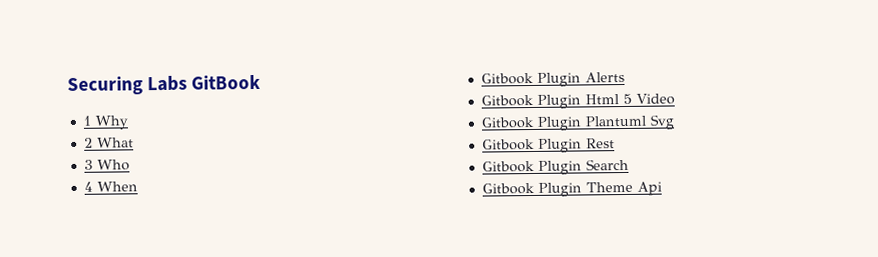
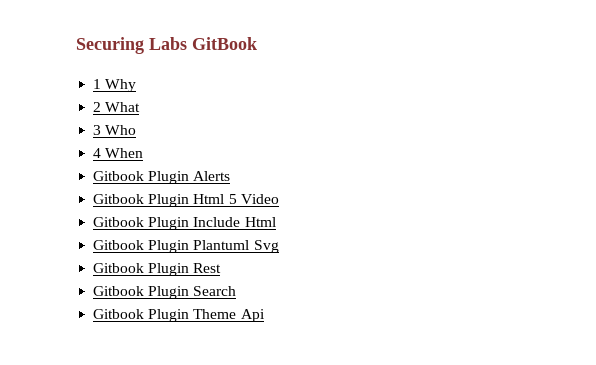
(675, 99) none -> [93,217,276,230] // Gitbook Plugin Include Html

